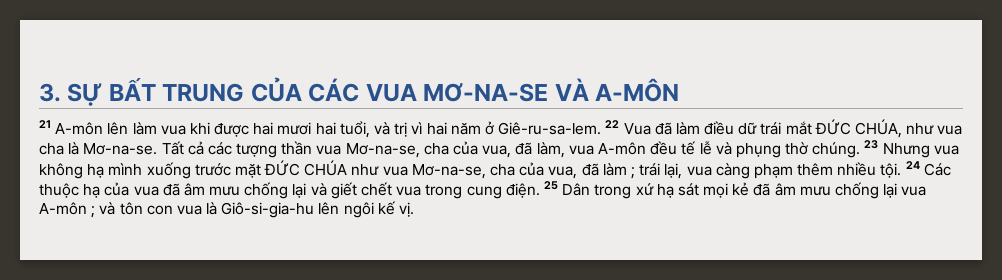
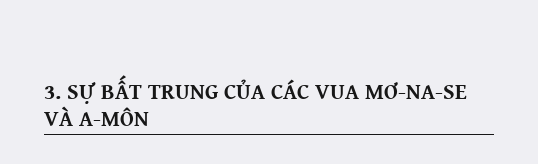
[39,119,963,138] [39,140,959,158] [39,160,951,179] [39,181,927,199] [39,201,415,218] // 21 A-môn lên làm vua khi được hai mươi hai tuổi, và trị vì hai năm ở Giê-ru-sa-lem. 22 Vua đã làm điều dữ trái mắt ĐỨC CHÚA, như vua cha là Mơ-na-se. Tất cả các tượng thần vua Mơ-na-se, cha của vua, đã làm, vua A-môn đều tế lễ và phụng thờ chúng. 23 Nhưng vua không hạ mình xuống trước mặt ĐỨC CHÚA như vua Mơ-na-se, cha của vua, đã làm ; trái lại, vua càng phạm thêm nhiều tội. 24 Các thuộc hạ của vua đã âm mưu chống lại và giết chết vua trong cung điện. 25 Dân trong xứ hạ sát mọi kẻ đã âm mưu chống lại vua A-môn ; và tôn con vua là Giô-si-gia-hu lên ngôi kế vị. -> (149, 116) none

